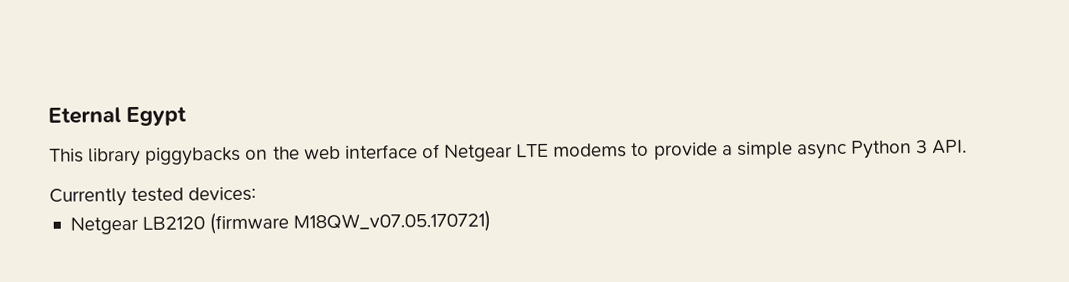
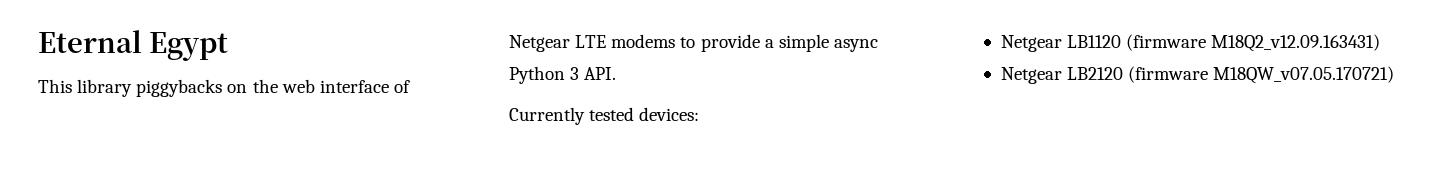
(257, 194) none -> [1000,34,1381,52] // Netgear LB1120 (firmware M18Q2_v12.09.163431)

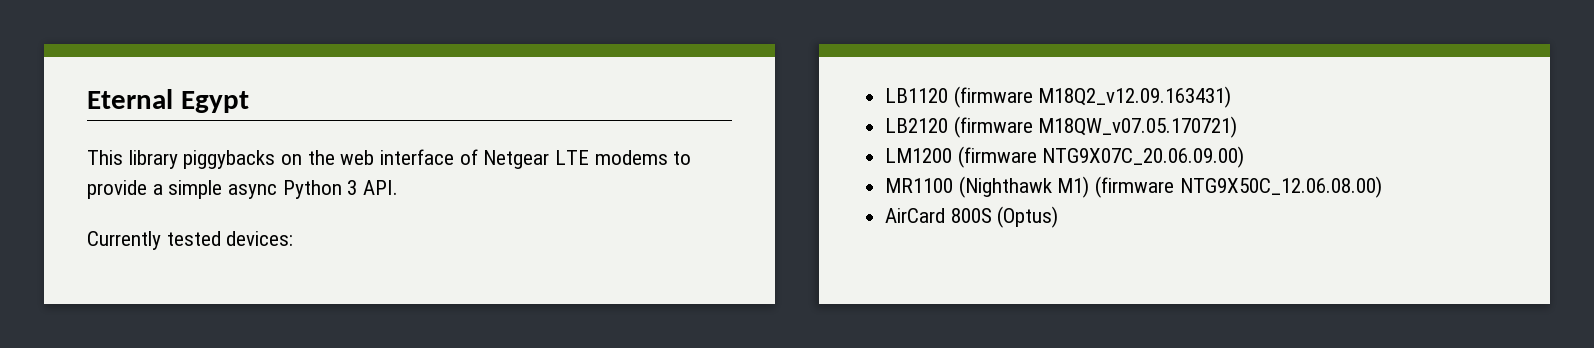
[1000,35,1062,52] Netgear -> (294, 238) none
[1000,67,1062,84] Netgear -> (1232, 97) none
(1395, 75) none -> [885,146,1245,168] [885,176,1382,198] [885,206,1059,228] // LM1200 (firmware NTG9X07C_20.06.09.00) // MR1100 (Nighthawk M1) (firmware NTG9X50C_12.06.08.00) // AirCard 800S (Optus)

